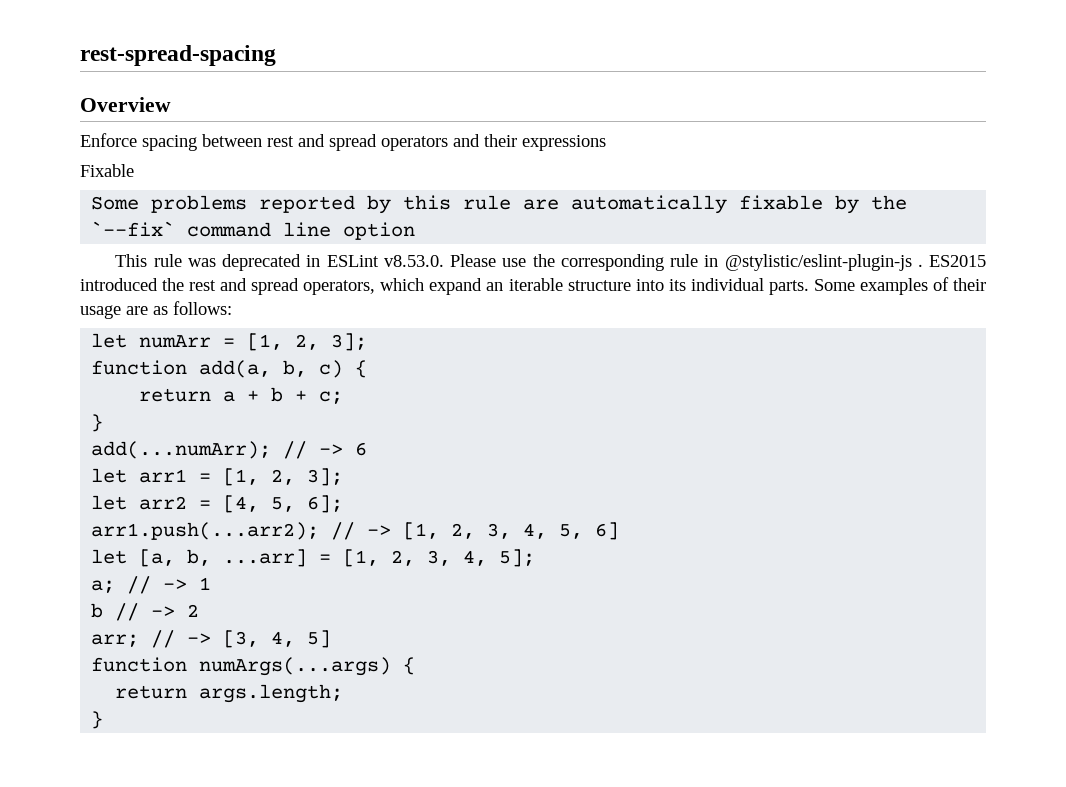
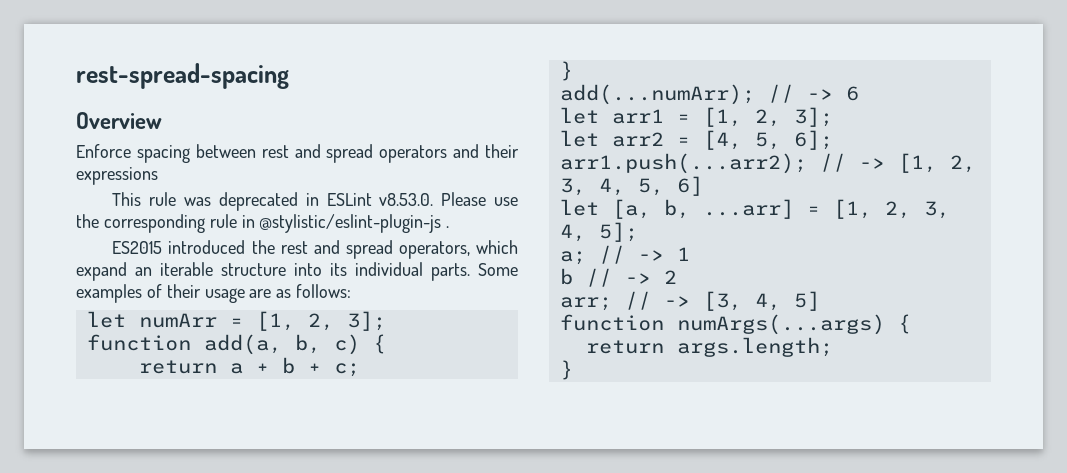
[80,164,134,177] [91,195,908,214] [91,221,416,240] // Fixable // Some problems reported by this rule are automatically fixable by the `--fix` command line option -> (158, 176) none
(923, 265) none -> (450, 227) //

